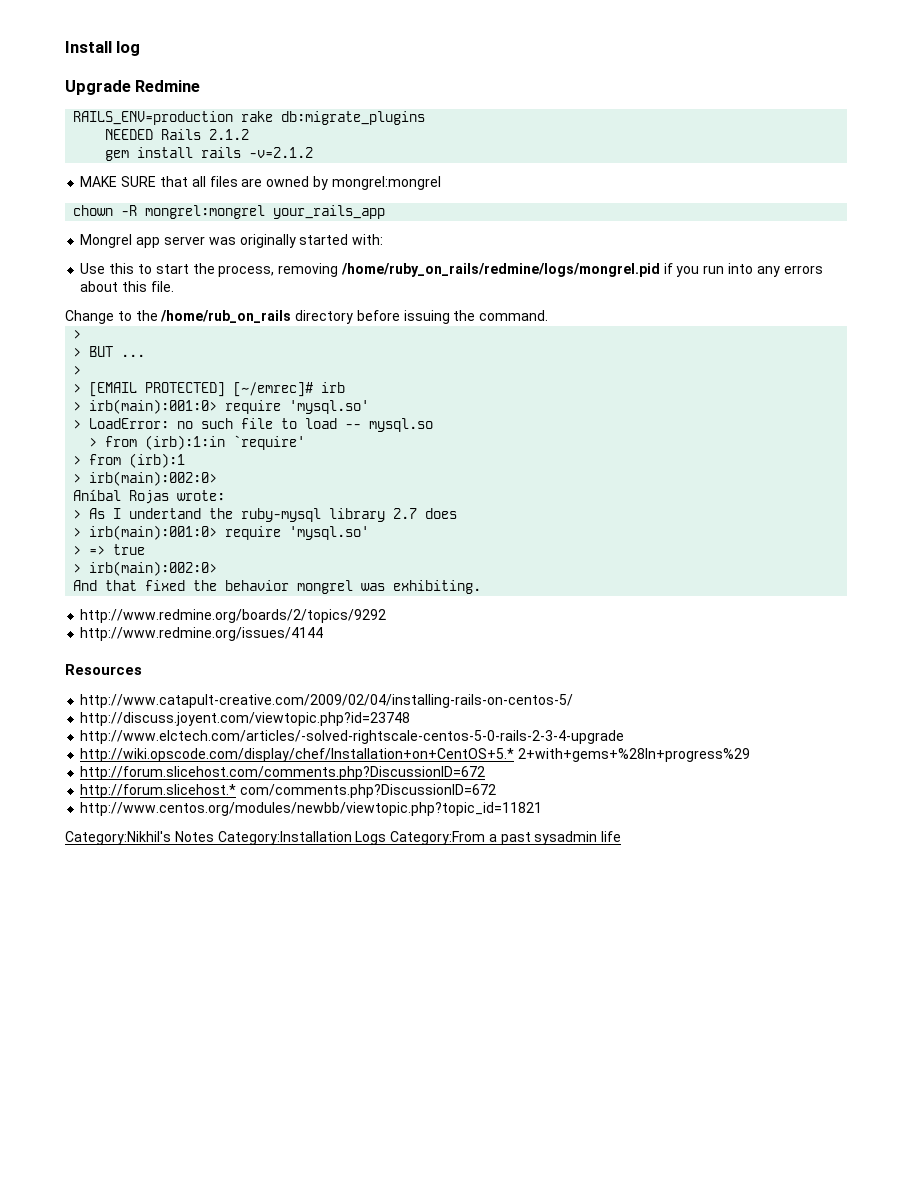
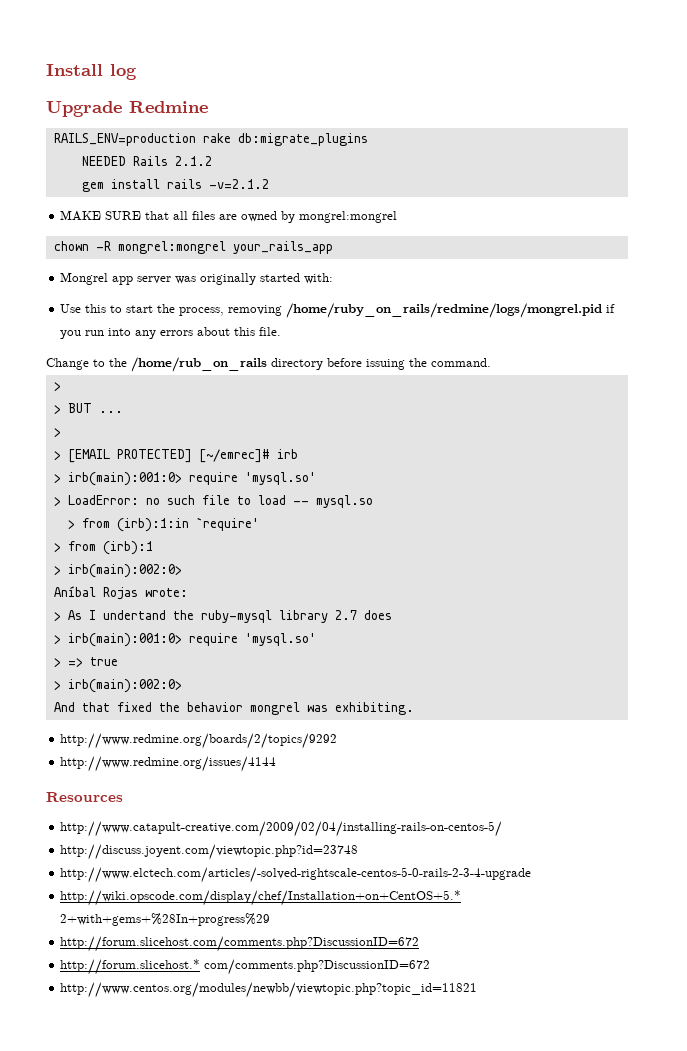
[65,831,622,845] // Category:Nikhil's Notes Category:Installation Logs Category:From a past sysadmin life -> (478, 990) none

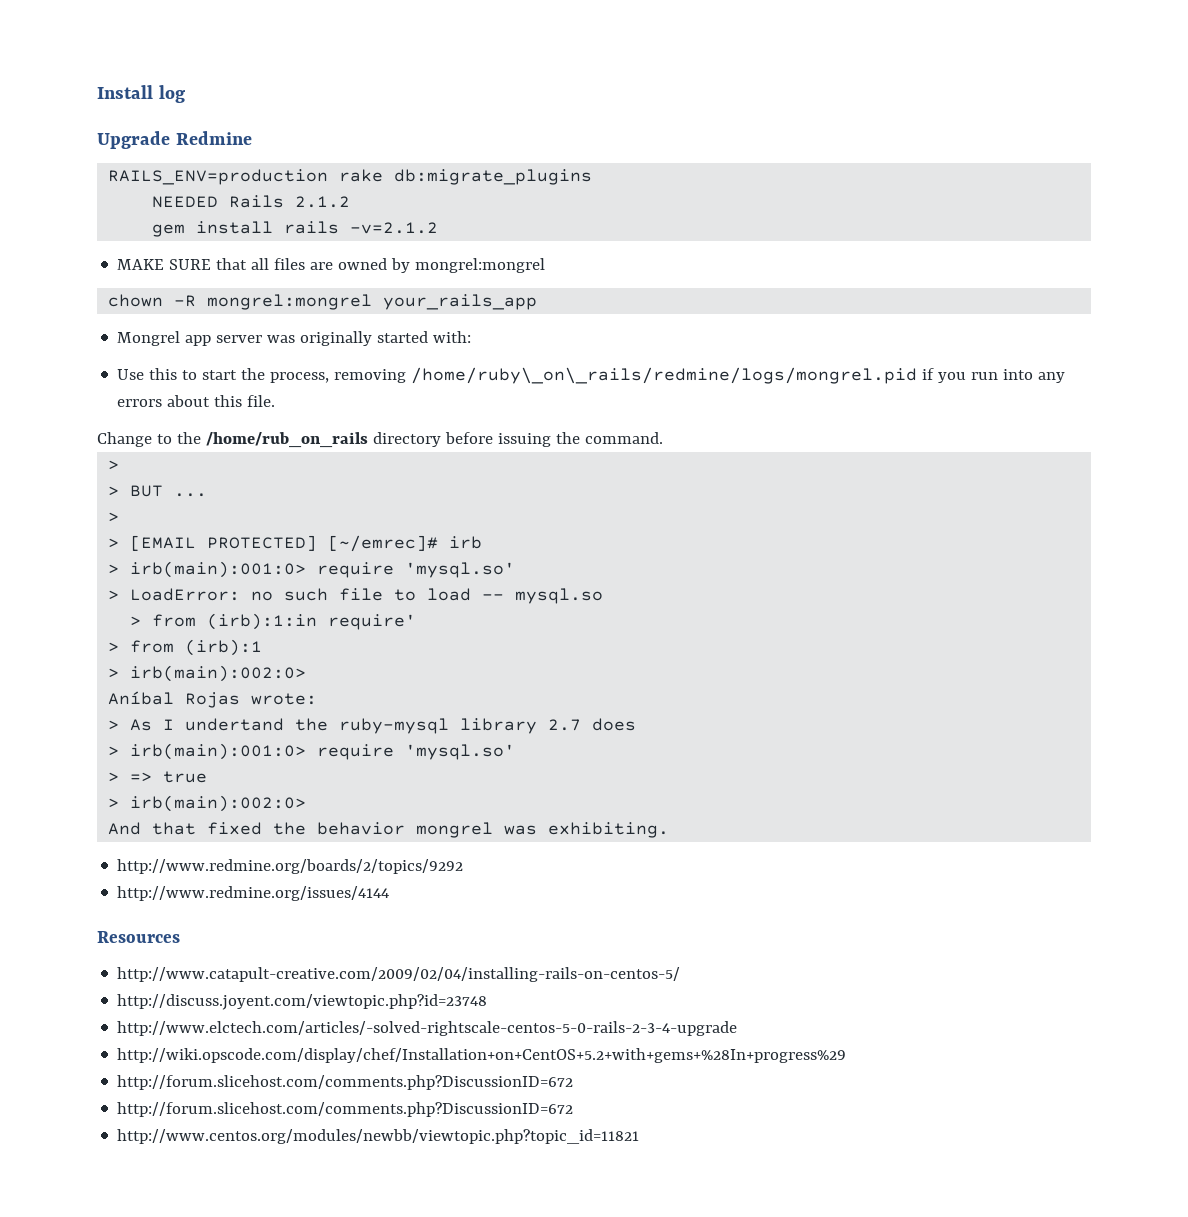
[286,303,603,318] /home/ruby_on_rails/redmine/logs/mongrel.pid -> [411,367,918,384] /home/ruby\_on\_rails/redmine/logs/mongrel.pid
[195,517,259,531] `require' -> [328,614,417,630] require'
[60,890,462,906] [60,913,271,926] [60,936,420,952] [60,959,431,975] http://wiki.opscode.com/display/chef/Installation+on+CentOS+5.* 2+with+gems+%28In+progress%29 // http://forum.slicehost.com/comments.php?DiscussionID=672 // http://forum.slicehost.* com/comments.php?DiscussionID=672 -> [117,1048,847,1063] [117,1075,574,1090] [117,1102,574,1117] http://wiki.opscode.com/display/chef/Installation+on+CentOS+5.2+with+gems+%28In+progress%29 // http://forum.slicehost.com/comments.php?DiscussionID=672 // http://forum.slicehost.com/comments.php?DiscussionID=672

